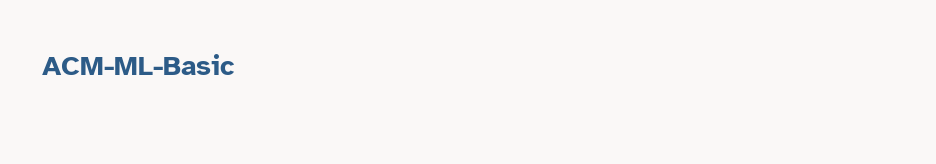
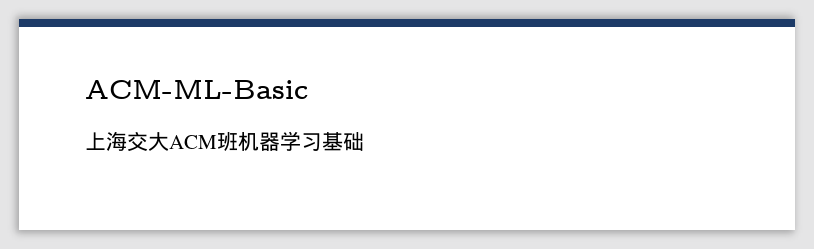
(235, 64) none -> [85,131,364,152] // 上海交大ACM班机器学习基础

